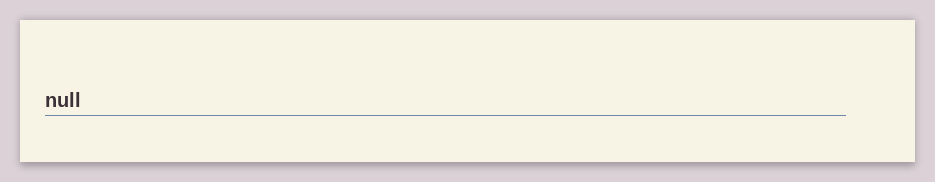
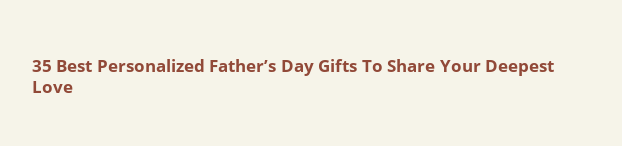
[45,92,81,107] null -> [32,59,555,76] [32,81,73,93] 35 Best Personalized Father’s Day Gifts To Share Your Deepest Love

